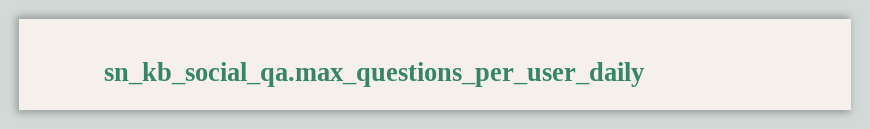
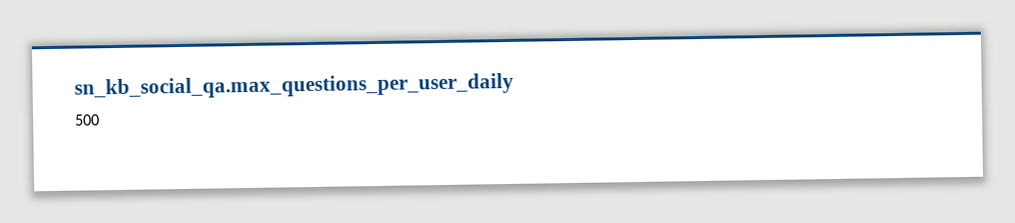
(644, 74) none -> [74,114,100,126] // 500

